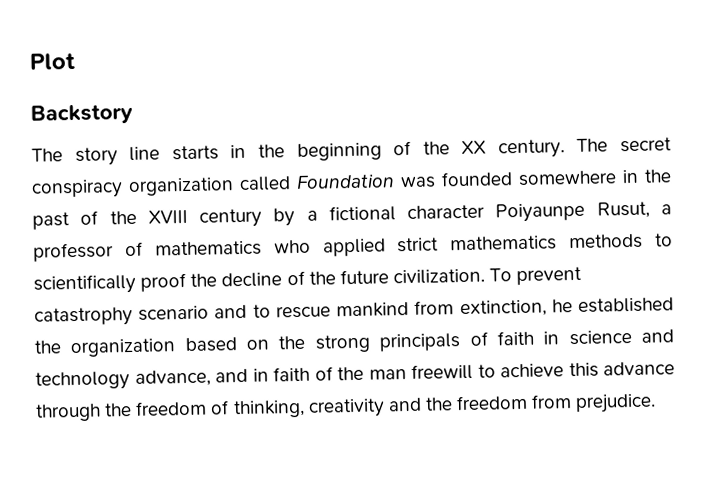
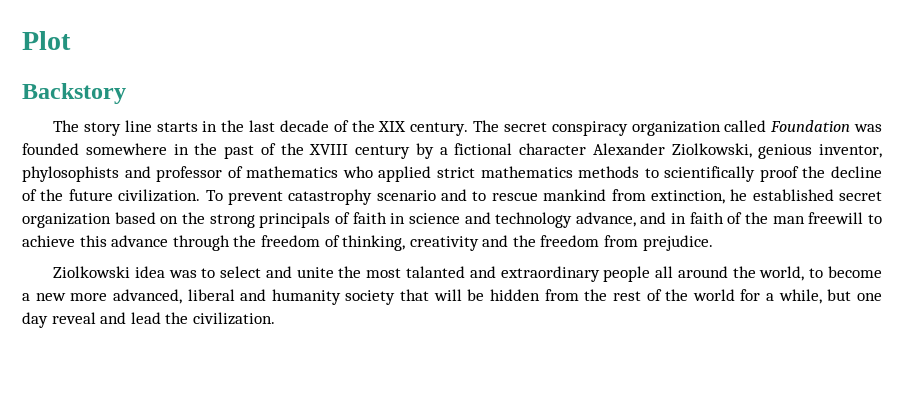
[296,140,487,161] beginning of the XX -> [248,120,407,132] last decade of the XIX
[495,201,672,223] Poiyaunpe Rusut, a -> [592,143,882,159] [22,166,151,182] Alexander Ziolkowski, genious inventor, phylosophists and
[34,340,62,354] the -> [839,191,882,201] secret
(657, 403) none -> [52,266,882,282] [22,289,882,305] [22,312,275,328] // Ziolkowski idea was to select and unite the most talanted and extraordinary people all around the world, to become a new more advanced, liberal and humanity society that will be hidden from the rest of the world for a while, but one day reveal and lead the civilization.

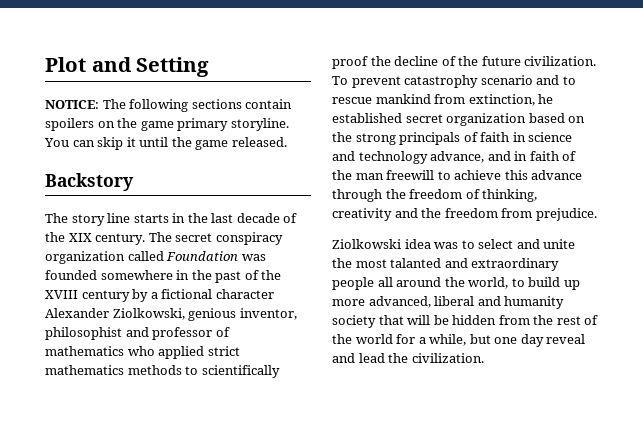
(71, 40) none -> [91,57,210,77] [45,99,293,112] [45,118,289,131] [44,137,287,150] and Setting // NOTICE: The following sections contain spoilers on the game primary storyline. You can skip it until the game released.
[22,166,119,182] phylosophists -> [45,327,122,340] philosophist
[827,266,882,278] [22,293,66,301] become a new -> [528,277,580,290] build up

